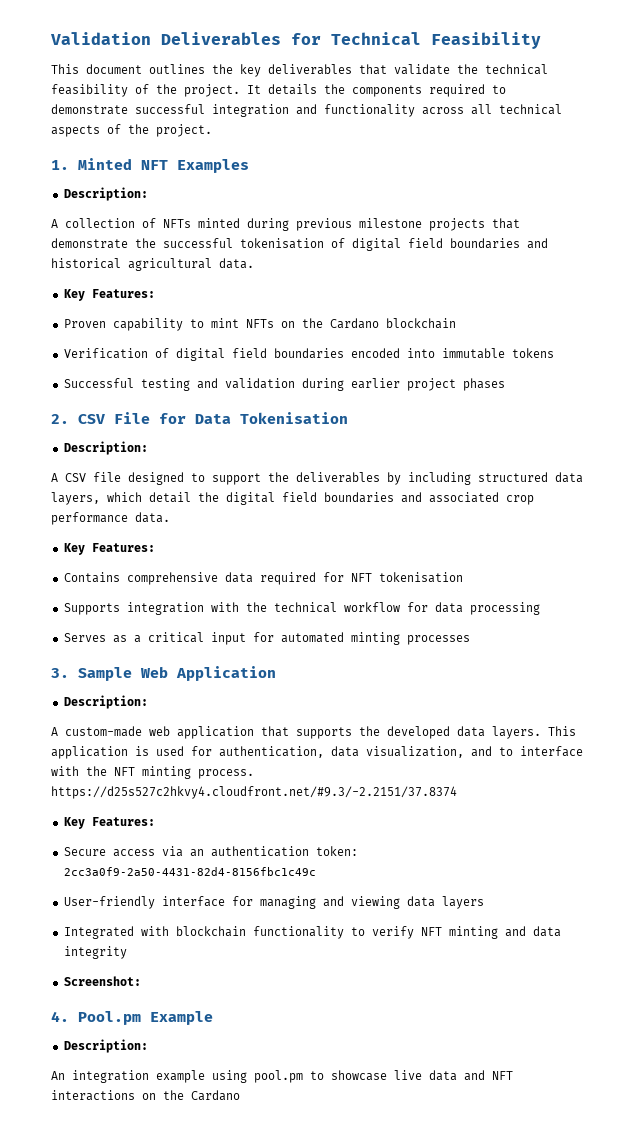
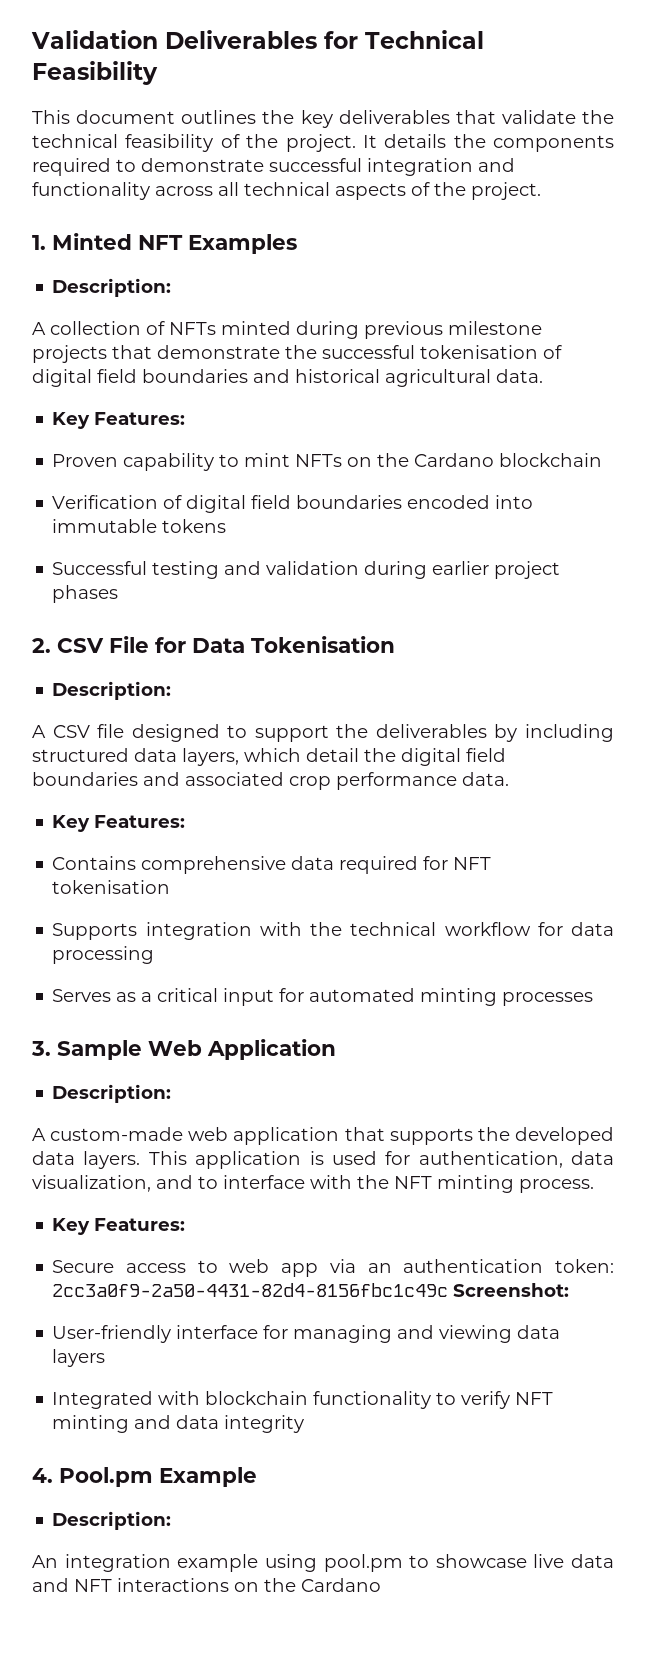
[51,786,457,799] https://d25s527c2hkvy4.cloudfront.net/#9.3/-2.2151/37.8374 -> (594, 1186) none
(155, 853) none -> [197,1259,319,1277] to web app
(316, 871) none -> [453,1283,570,1297] Screenshot:
[63,976,141,986] // Screenshot: -> (305, 1424) none

